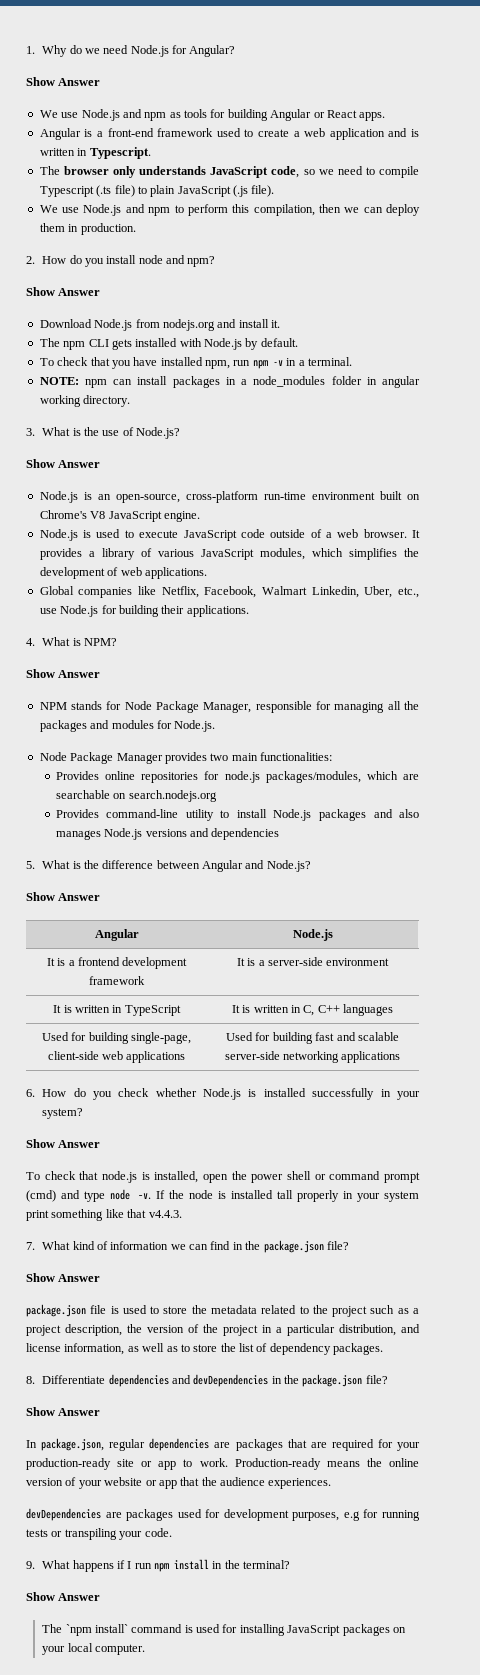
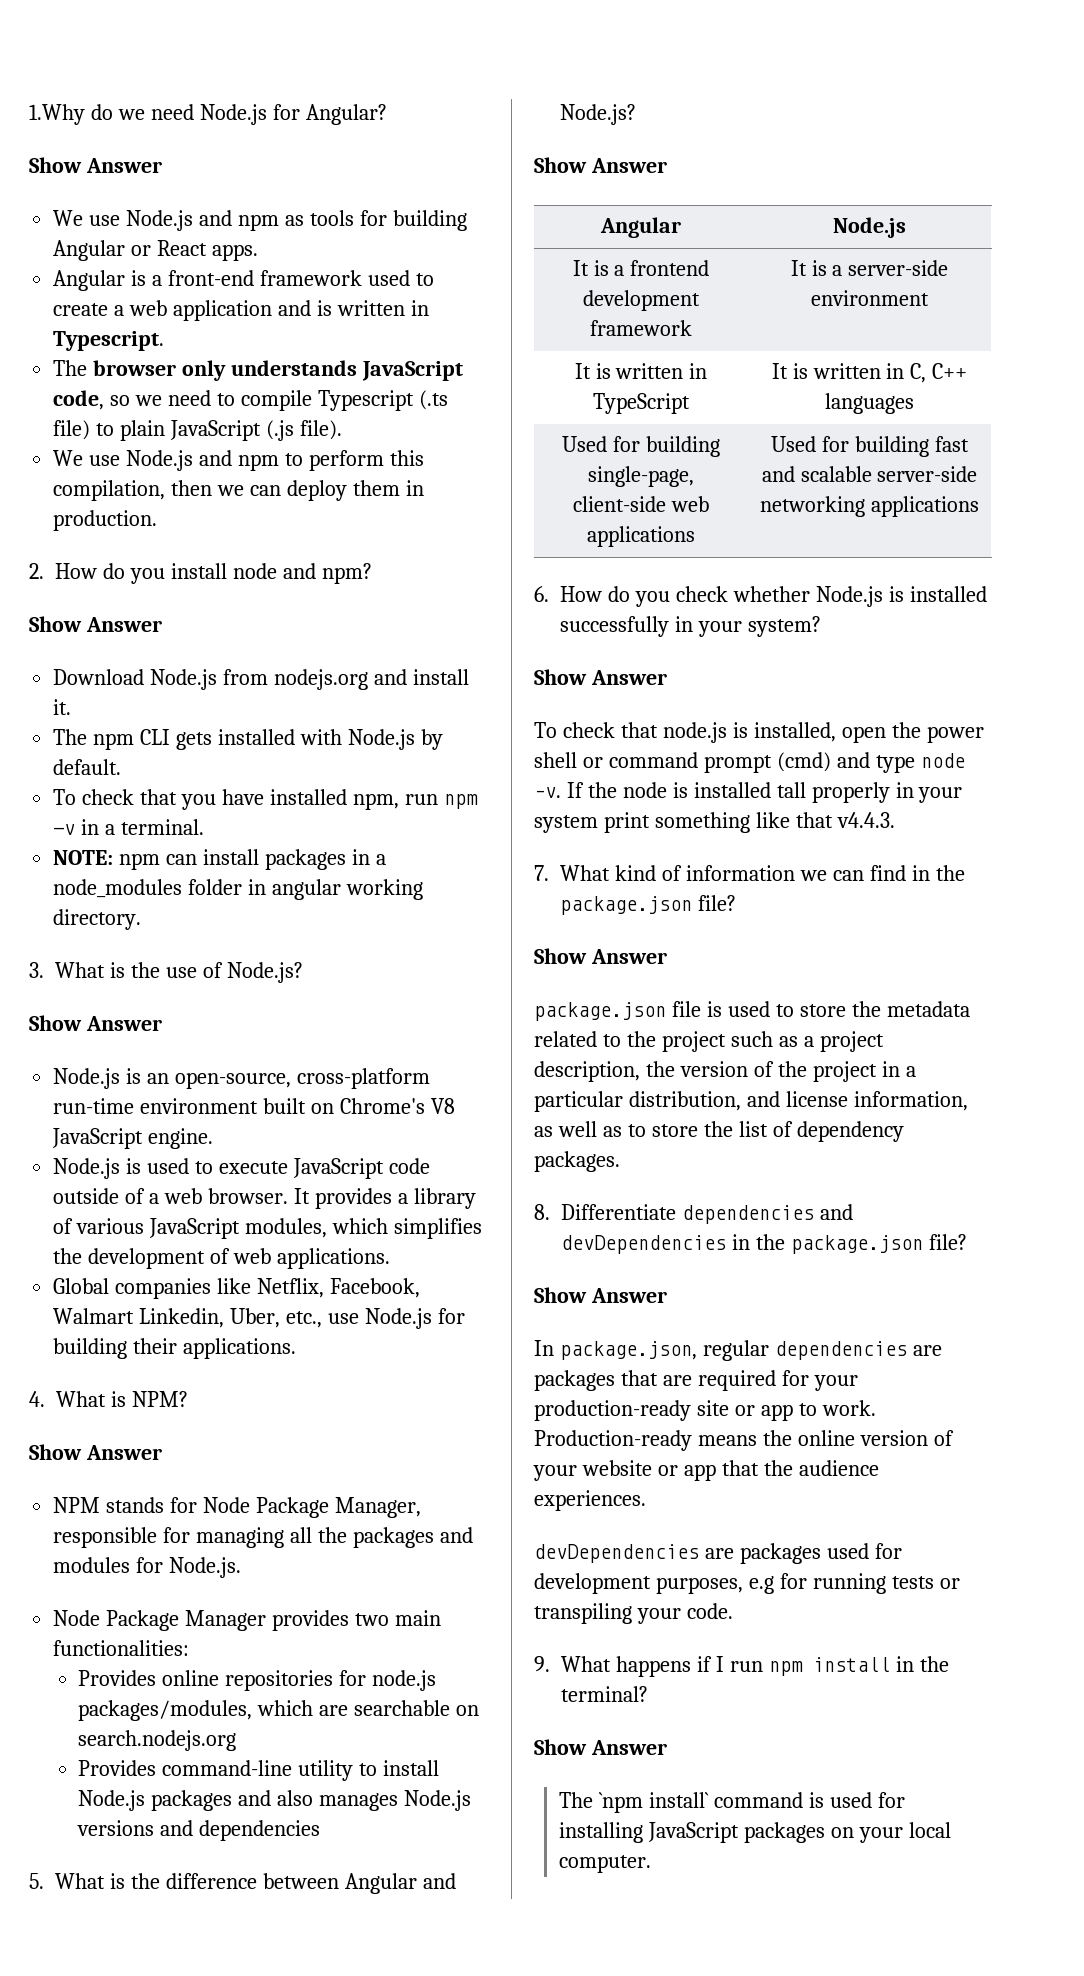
[26,45,68,57] 1. Why -> [29,104,85,125] 1.Why

